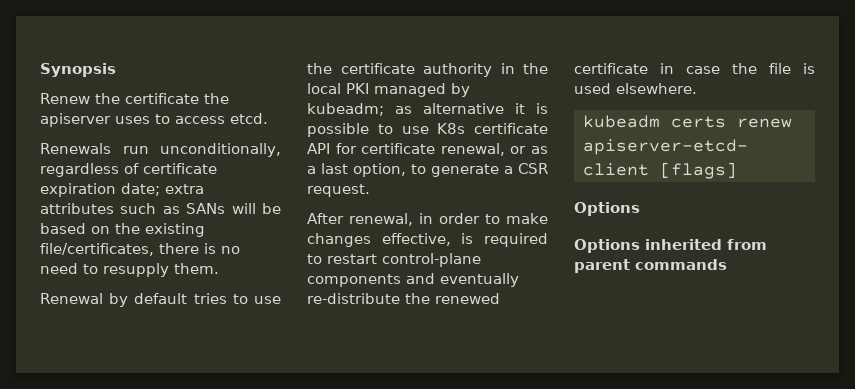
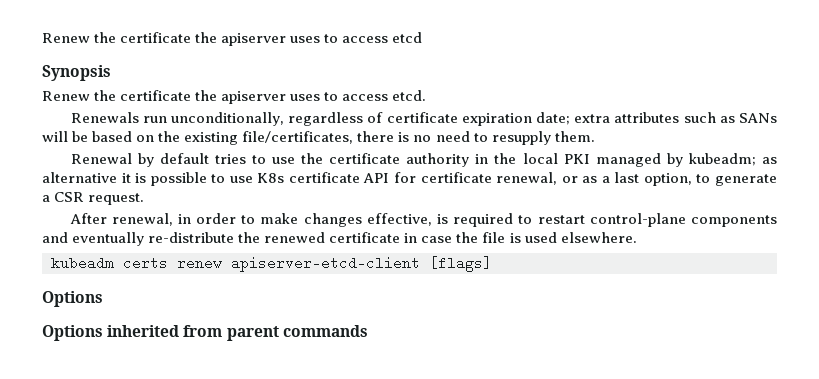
(40, 70) none -> [42,32,423,46] Renew the certificate the apiserver uses to access etcd //

